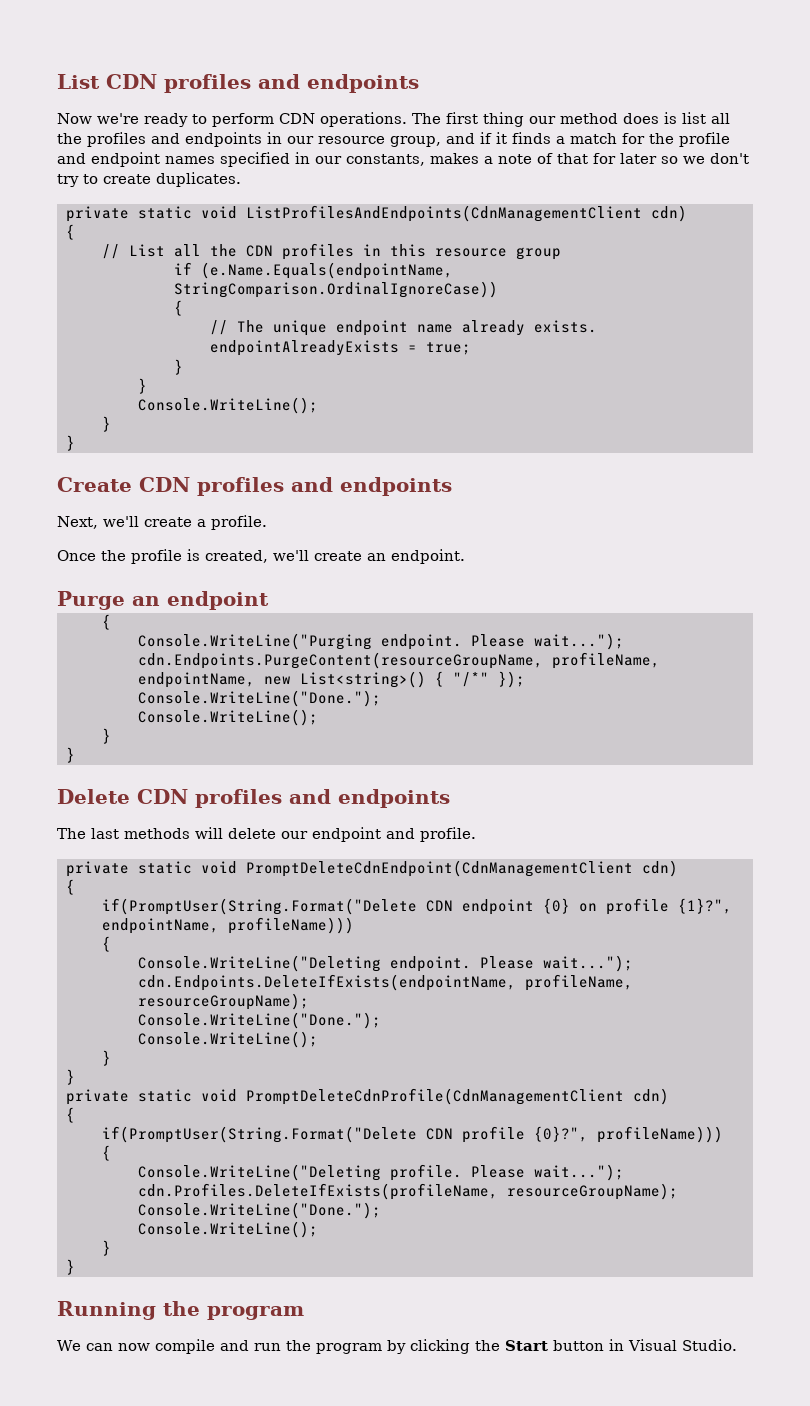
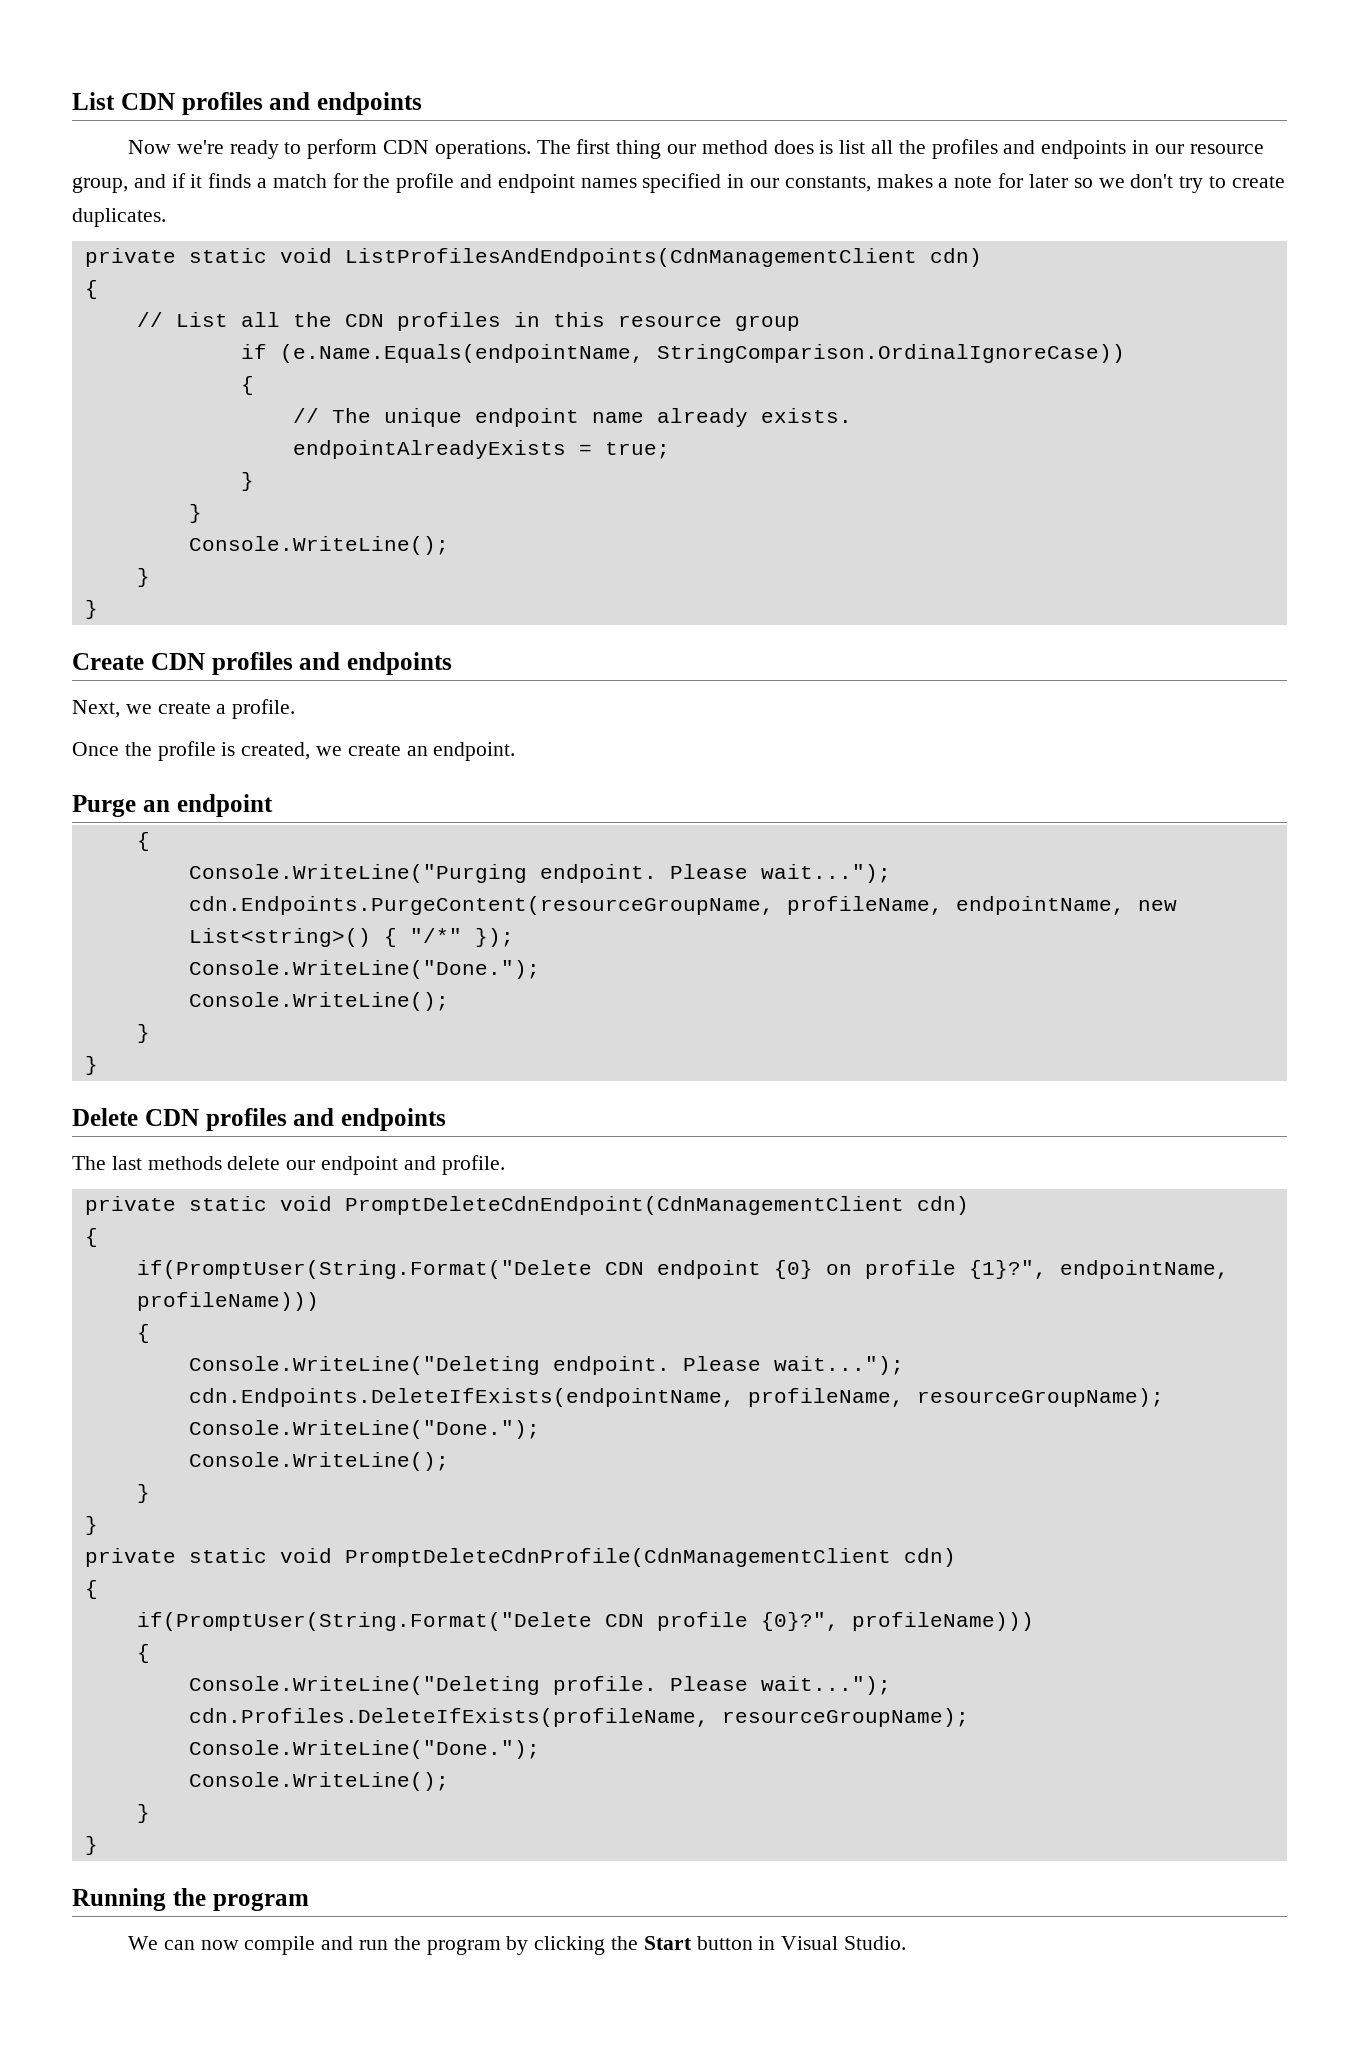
[537,153,588,164] of that -> (993, 182) none
[103,516,139,527] we'll -> [125,704,152,714] we
[273,550,309,561] we'll -> [316,746,343,756] we
[195,827,223,839] will -> (222, 1163) none

